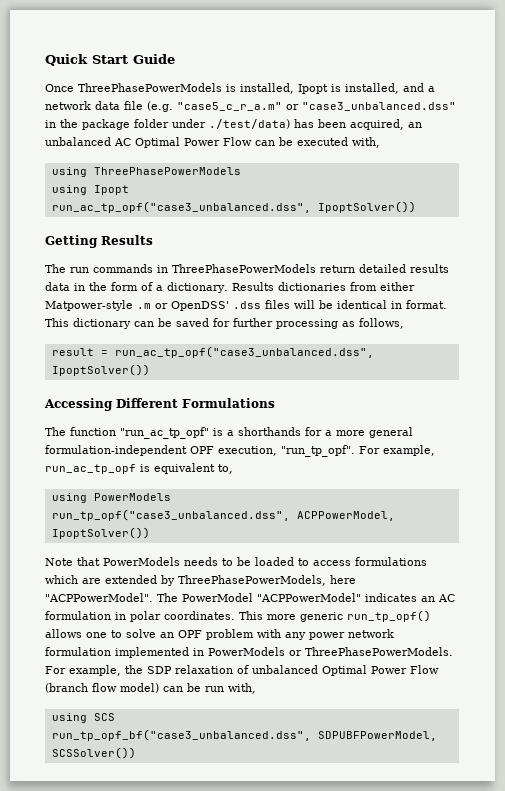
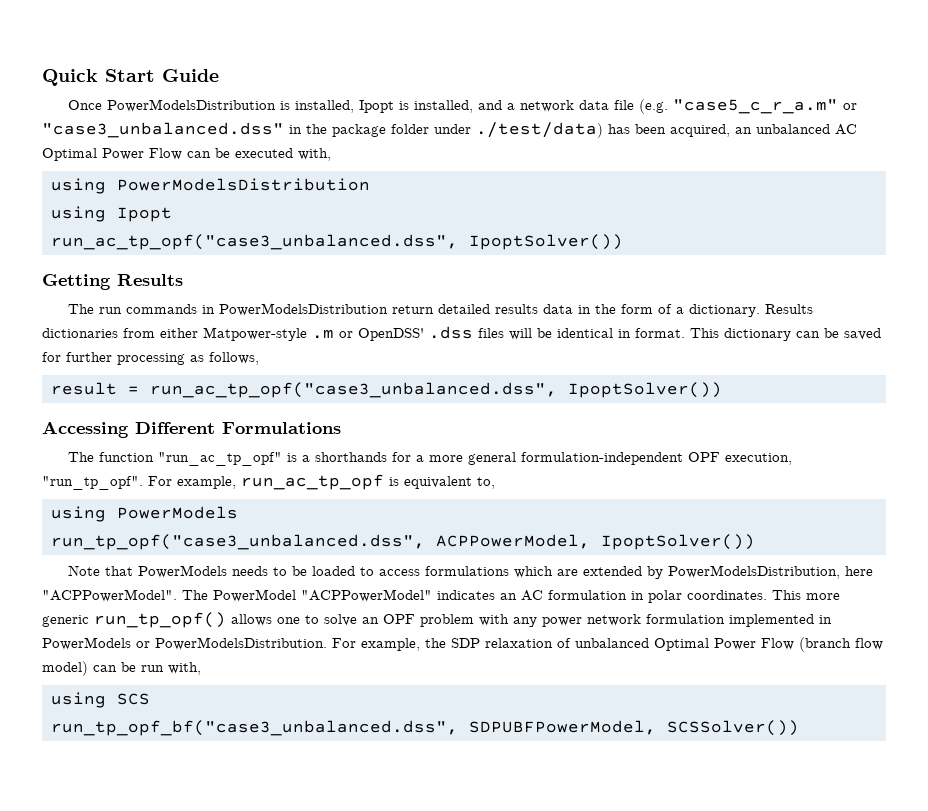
[78,83,222,92] ThreePhasePowerModels -> [106,99,276,112] PowerModelsDistribution
[93,167,241,175] ThreePhasePowerModels -> [117,178,370,191] PowerModelsDistribution
[172,264,316,273] ThreePhasePowerModels -> [218,303,388,316] PowerModelsDistribution
[178,575,326,586] ThreePhasePowerModels, -> [667,565,840,579] PowerModelsDistribution,
[305,647,453,656] ThreePhasePowerModels. -> [155,637,327,650] PowerModelsDistribution.

